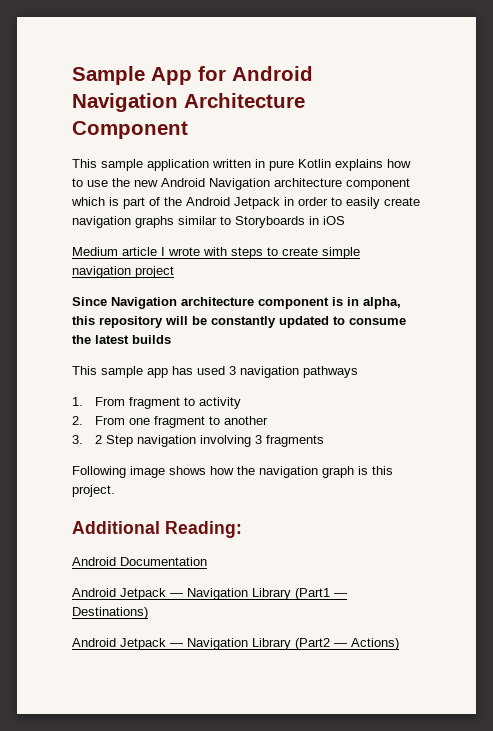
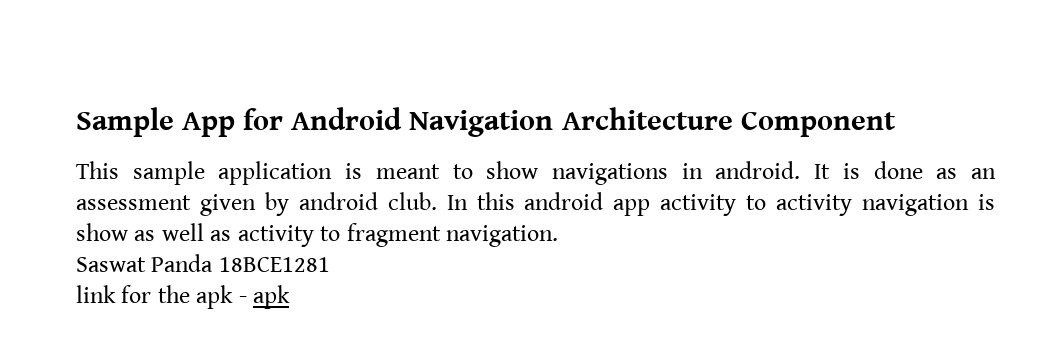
[212,159,411,171] [72,178,410,190] [71,197,420,209] [72,216,345,228] [72,247,360,259] [72,266,174,278] [72,297,401,309] [72,316,406,328] [72,335,171,344] [72,366,358,378] [72,397,241,409] [72,416,268,428] [72,435,324,447] [72,466,393,478] [72,485,115,497] [72,521,242,538] [72,557,207,566] [72,588,347,600] [72,607,148,619] [72,638,399,650] written in pure Kotlin explains how to use the new Android Navigation architecture component which is part of the Android Jetpack in order to easily create navigation graphs similar to Storyboards in iOS // Medium article I wrote with steps to create simple navigation project // Since Navigation architecture component is in alpha, this repository will be constantly updated to consume the latest builds // This sample app has used 3 navigation pathways // 1. From fragment to activity // 2. From one fragment to another // 3. 2 Step navigation involving 3 fragments // Following image shows how the navigation graph is this project. // Additional Reading: // Android Documentation // Android Jetpack — Navigation Library (Part1 — Destinations) // Android Jetpack — Navigation Library (Part2 — Actions) -> [345,161,996,185] [76,192,995,216] [76,223,559,247] [76,254,330,272] [76,285,291,309] is meant to show navigations in android. It is done as an assessment given by android club. In this android app activity to activity navigation is show as well as activity to fragment navigation. // Saswat Panda 18BCE1281 // link for the apk - apk

